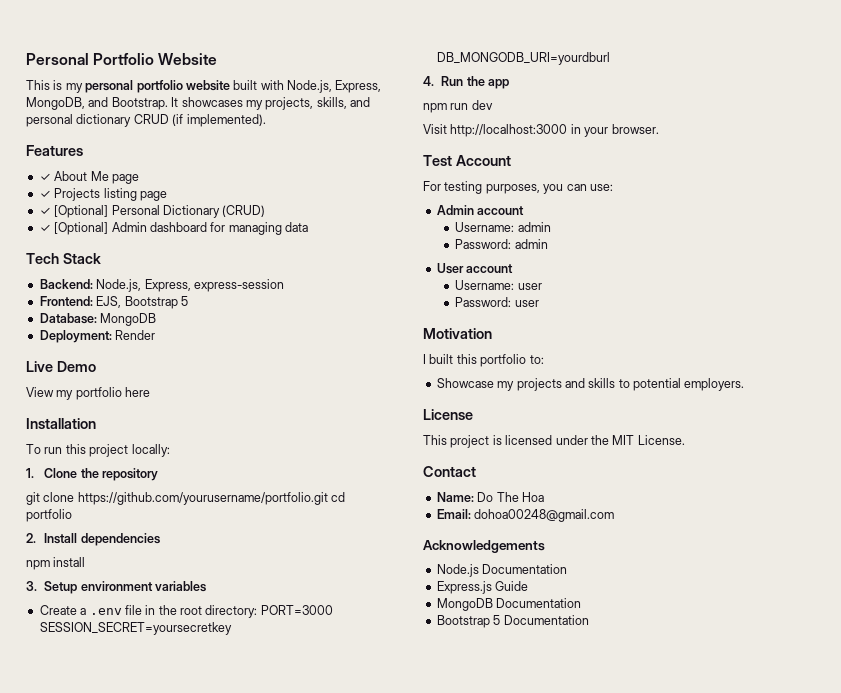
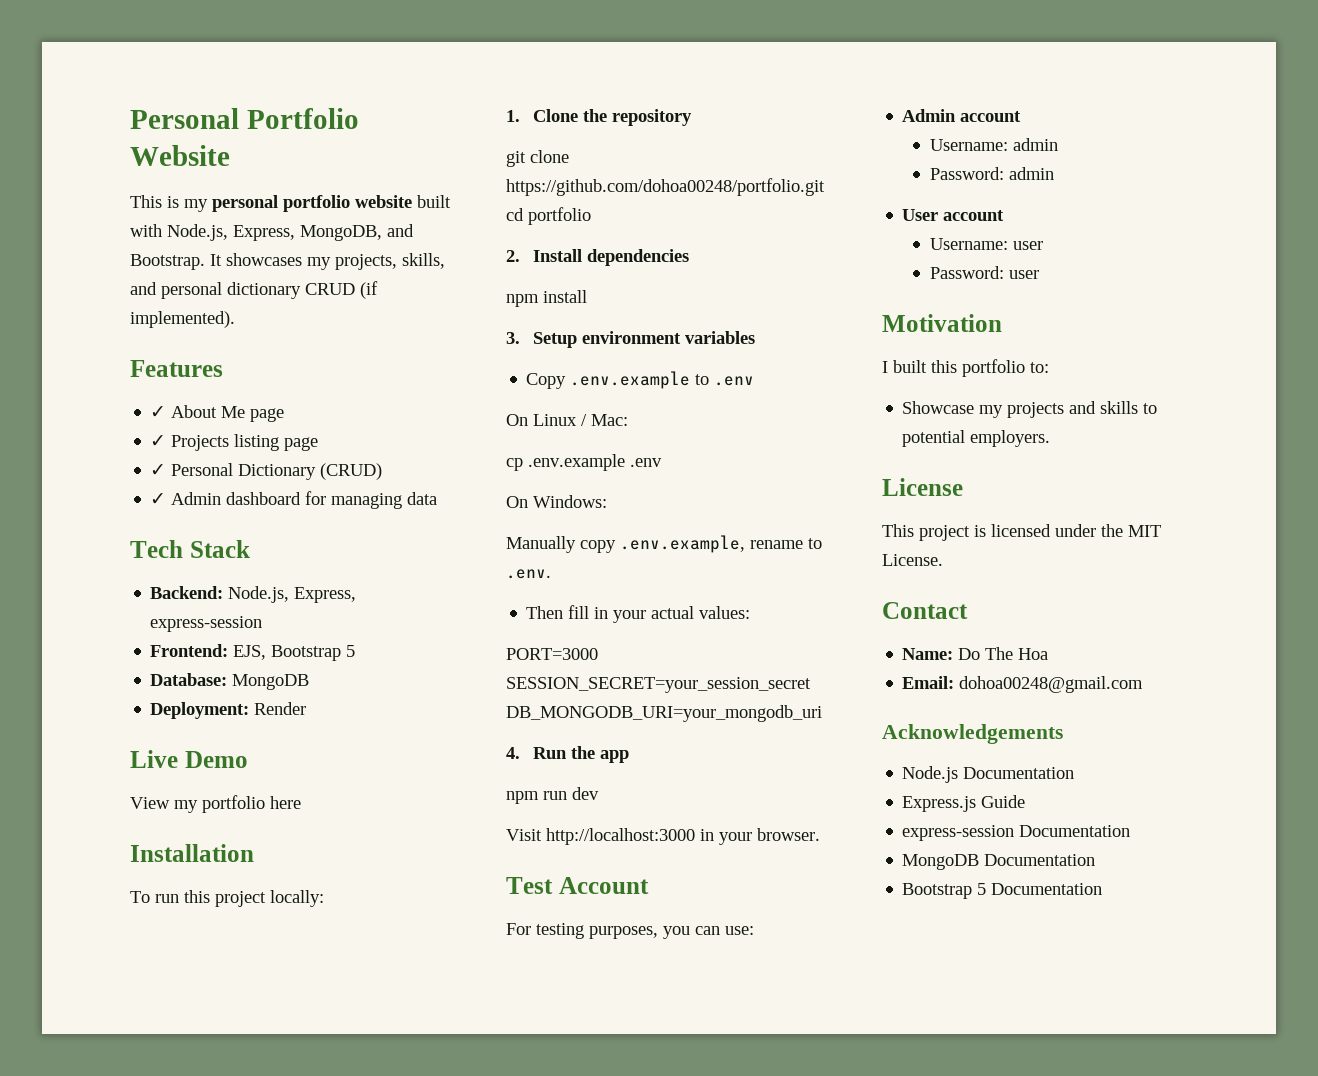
[54,205,109,218] [Optional] -> (167, 470) none
[54,222,109,235] [Optional] -> (167, 499) none
[77,492,328,505] https://github.com/yourusername/portfolio.git -> [506,178,825,196] https://github.com/dohoa00248/portfolio.git
[39,605,333,618] [39,622,232,635] [436,52,610,65] Create a .env file in the root directory: PORT=3000 SESSION_SECRET=yoursecretkey DB_MONGODB_URI=yourdburl -> [526,371,755,389] [506,414,628,426] [506,454,662,471] [506,495,607,508] [506,535,822,553] [506,569,551,579] [526,605,751,623] [506,648,598,660] [506,677,811,693] [506,705,822,722] Copy .env.example to .env // On Linux / Mac: // cp .env.example .env // On Windows: // Manually copy .env.example, rename to .env. // Then fill in your actual values: // PORT=3000 SESSION_SECRET=your_session_secret DB_MONGODB_URI=your_mongodb_uri
(529, 586) none -> [902,825,1131,841] // express-session Documentation

